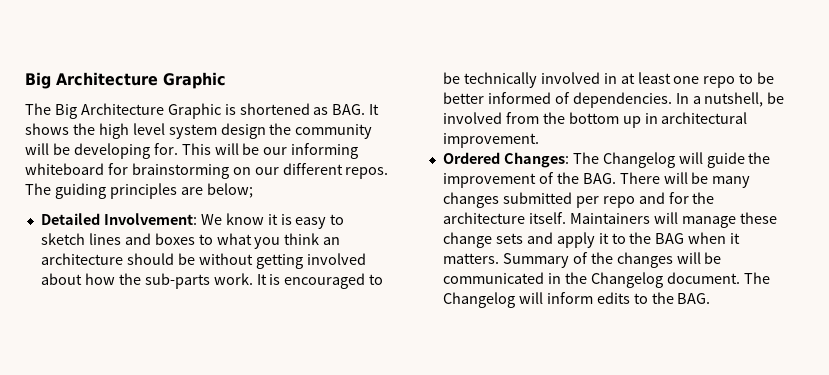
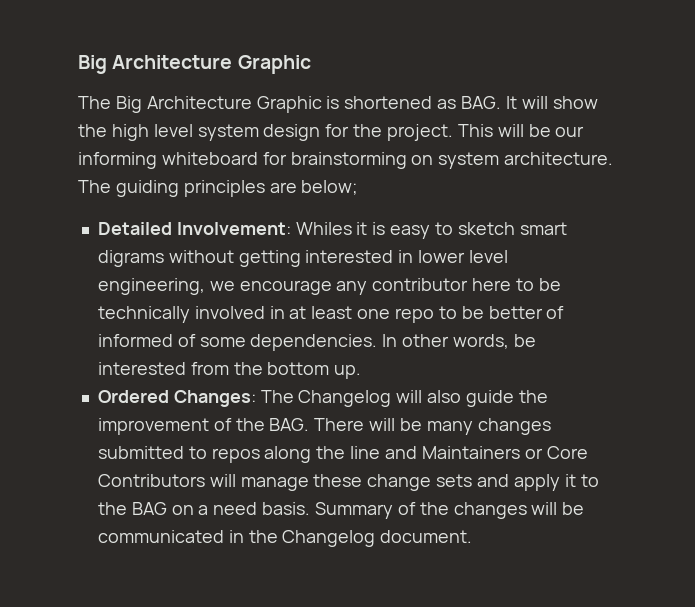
[25,123,69,135] shows -> [521,96,598,109] will show
[269,123,373,139] [25,143,178,159] the community will be developing for. -> [325,124,454,141] for the project.
[254,163,389,179] our different repos. -> [438,152,614,169] system architecture.
[200,213,264,225] We know -> [295,222,352,235] Whiles
[88,233,341,249] [40,253,366,269] [40,273,366,289] lines and boxes to what you think an architecture should be without getting involved about how the sub-parts work. It is encouraged -> [519,222,567,235] [97,250,508,267] [97,278,512,295] smart digrams without getting interested in lower level engineering, we encourage any contributor here
(484, 98) none -> [546,306,565,319] of
(570, 98) none -> [199,337,246,347] some
[692,92,785,107] [442,112,748,128] [442,133,539,148] a nutshell, be involved from the bottom up in architectural improvement. -> [402,334,536,349] [97,362,362,379] other words, be interested from the bottom up.
(703, 158) none -> [427,390,462,403] also
[575,192,715,208] [442,212,650,224] per repo and for the architecture itself. Maintainers -> [188,446,588,463] [97,474,205,487] to repos along the line and Maintainers or Core Contributors
[688,232,741,244] [442,253,499,264] when it matters. -> [171,502,311,515] on a need basis.
[743,272,770,284] [442,292,711,308] The Changelog will inform edits to the BAG. -> (473, 536) none

